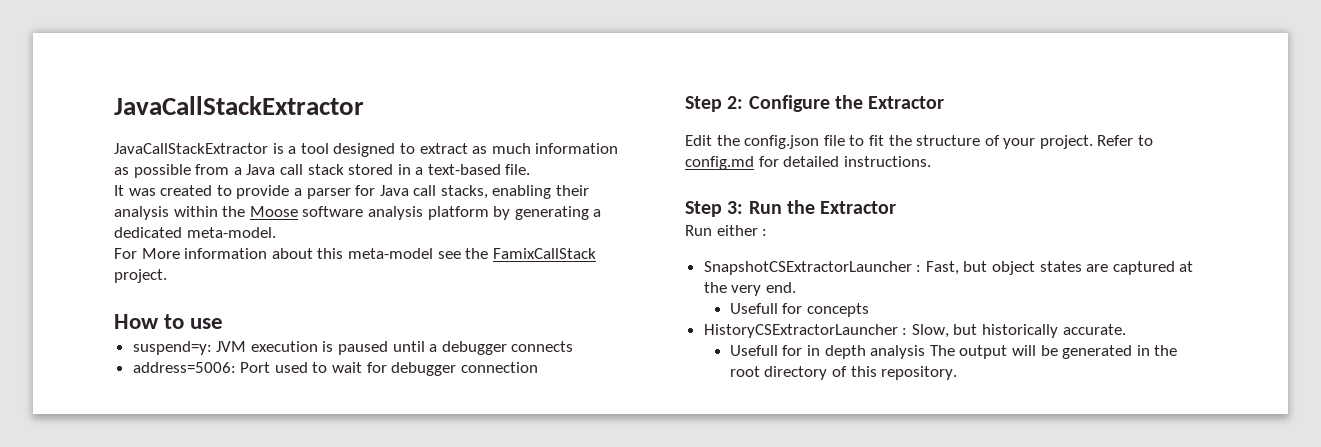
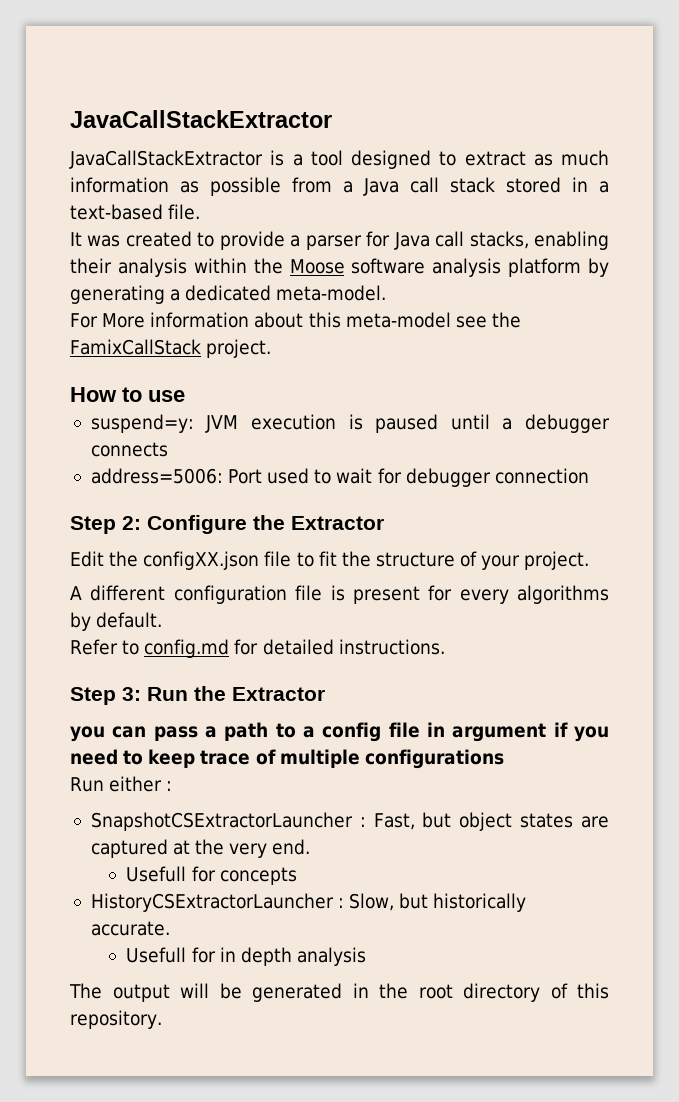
[744,135,820,149] config.json -> [143,551,260,570] configXX.json
(1093, 142) none -> [70,585,609,604] [70,612,163,631] // A different configuration file is present for every algorithms by default. //
(897, 207) none -> [70,722,609,742] [70,749,504,769] // you can pass a path to a config file in argument if you need to keep trace of multiple configurations
(926, 352) none -> (366, 956) //

